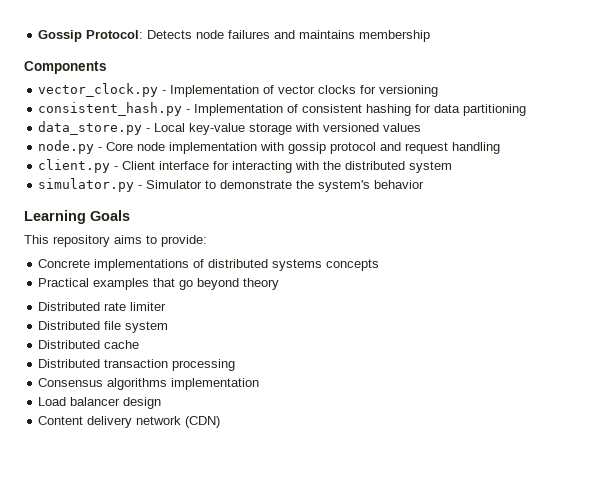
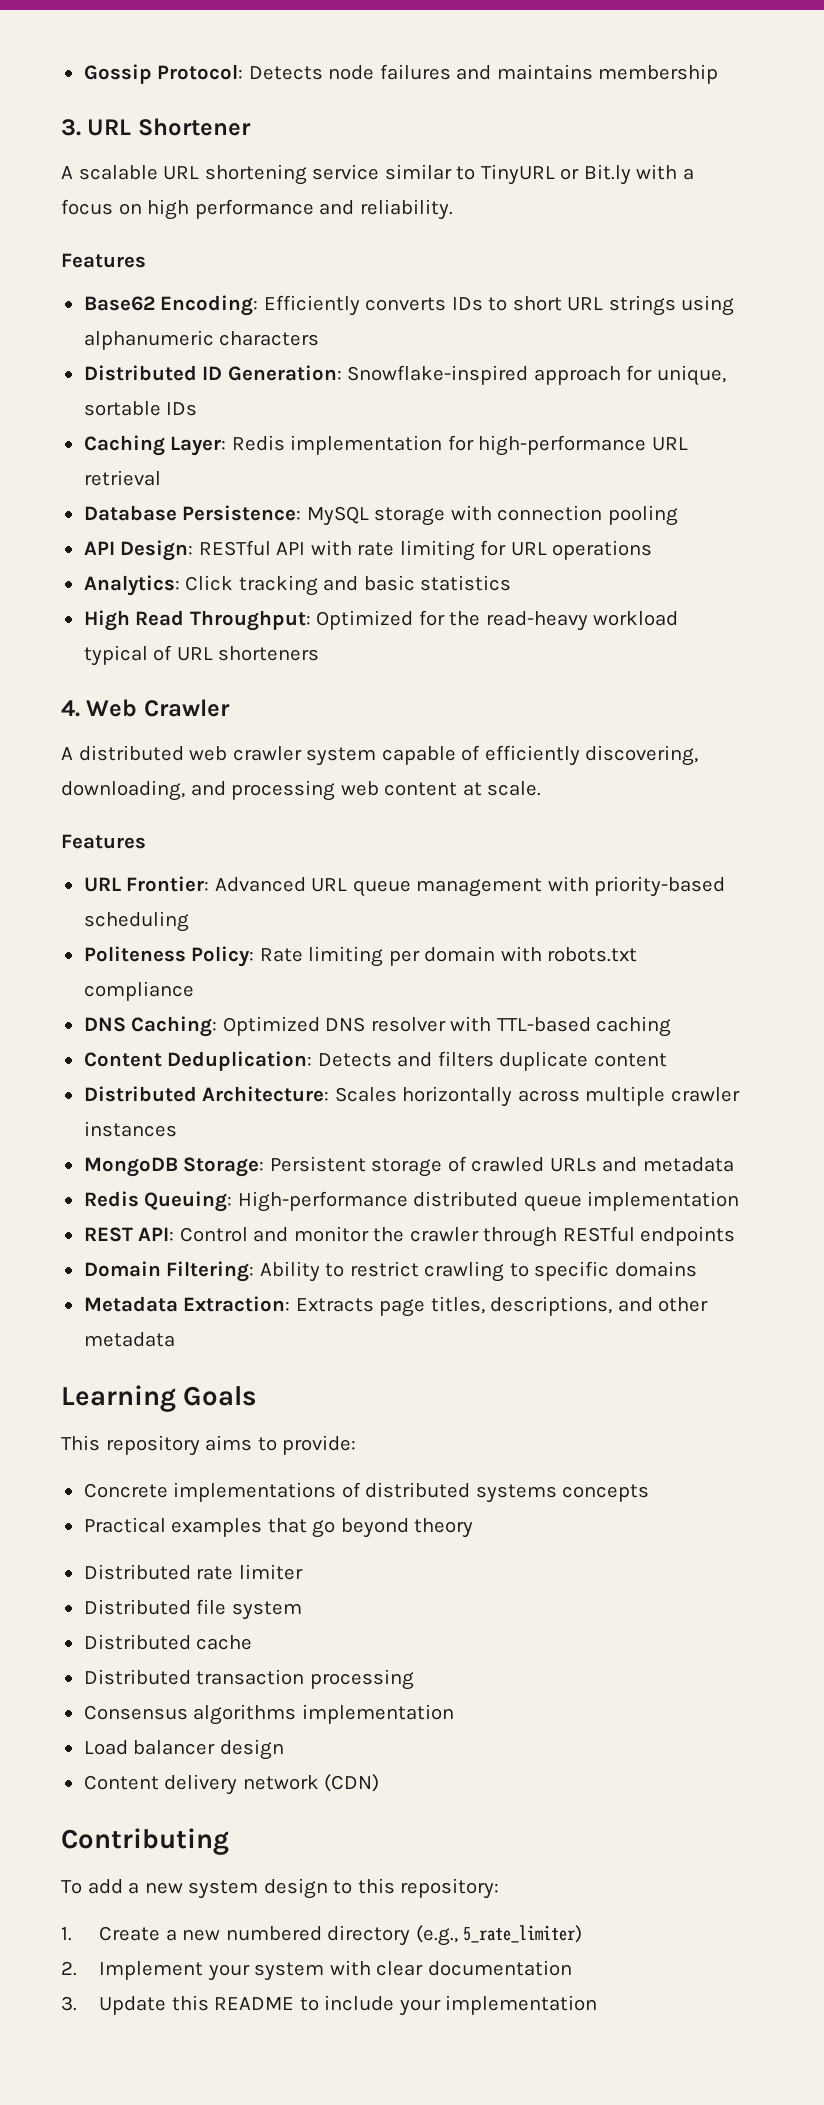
[24,61,107,74] [38,83,439,97] [38,102,527,116] [38,121,422,135] [38,140,501,154] [38,159,453,173] [38,178,425,192] Components // vector_clock.py - Implementation of vector clocks for versioning // consistent_hash.py - Implementation of consistent hashing for data partitioning // data_store.py - Local key-value storage with versioned values // node.py - Core node implementation with gossip protocol and request handling // client.py - Client interface for interacting with the distributed system // simulator.py - Simulator to demonstrate the system's behavior -> [61,118,251,136] [61,164,694,185] [61,199,453,220] [61,253,146,268] [83,295,735,316] [83,330,320,350] [83,365,726,386] [83,401,198,416] [83,435,688,456] [83,470,161,486] [83,505,678,526] [83,540,653,561] [83,575,512,596] [83,610,679,631] [83,645,320,666] [61,699,230,717] [61,745,699,766] [61,780,542,801] [61,834,146,849] [83,876,726,897] [83,911,189,932] [83,946,638,967] [83,981,194,1001] [83,1016,672,1037] [83,1051,667,1071] [83,1086,740,1107] [83,1121,177,1137] [83,1156,734,1177] [83,1191,740,1212] [83,1226,736,1247] [83,1261,697,1282] [83,1296,709,1317] [83,1332,175,1347] 3. URL Shortener // A scalable URL shortening service similar to TinyURL or Bit.ly with a focus on high performance and reliability. // Features // Base62 Encoding: Efficiently converts IDs to short URL strings using alphanumeric characters // Distributed ID Generation: Snowflake-inspired approach for unique, sortable IDs // Caching Layer: Redis implementation for high-performance URL retrieval // Database Persistence: MySQL storage with connection pooling // API Design: RESTful API with rate limiting for URL operations // Analytics: Click tracking and basic statistics // High Read Throughput: Optimized for the read-heavy workload typical of URL shorteners // 4. Web Crawler // A distributed web crawler system capable of efficiently discovering, downloading, and processing web content at scale. // Features // URL Frontier: Advanced URL queue management with priority-based scheduling // Politeness Policy: Rate limiting per domain with robots.txt compliance // DNS Caching: Optimized DNS resolver with TTL-based caching // Content Deduplication: Detects and filters duplicate content // Distributed Architecture: Scales horizontally across multiple crawler instances // MongoDB Storage: Persistent storage of crawled URLs and metadata // Redis Queuing: High-performance distributed queue implementation // REST API: Control and monitor the crawler through RESTful endpoints // Domain Filtering: Ability to restrict crawling to specific domains // Metadata Extraction: Extracts page titles, descriptions, and other metadata
(221, 422) none -> [61,1828,229,1855] [61,1878,500,1899] [61,1925,583,1946] [61,1960,572,1981] [61,1995,598,2016] // Contributing // To add a new system design to this repository: // 1. Create a new numbered directory (e.g., 5_rate_limiter) // 2. Implement your system with clear documentation // 3. Update this README to include your implementation

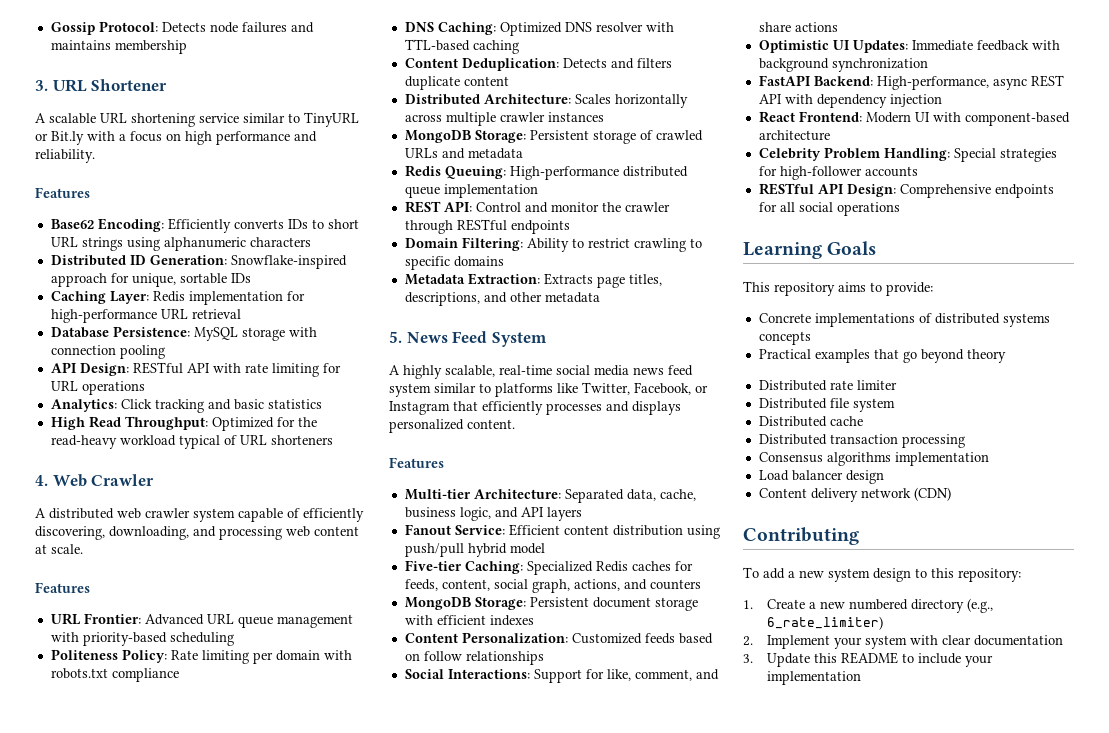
(175, 1339) none -> [389,331,547,347] [389,365,693,379] [389,382,708,397] [389,401,681,415] [389,419,515,433] [389,457,444,468] [404,489,696,503] [404,507,582,521] [404,524,720,539] [404,543,545,557] [404,560,693,575] [404,579,701,593] [404,597,698,611] [404,615,534,626] [404,632,713,644] [404,651,544,665] [404,669,719,683] [758,22,838,32] [758,40,1060,53] [758,58,928,72] [758,75,1064,90] [758,94,942,108] [758,111,1070,126] [758,130,830,141] [758,147,1057,162] [758,166,918,180] [758,183,1054,198] [758,202,900,216] // 5. News Feed System // A highly scalable, real-time social media news feed system similar to platforms like Twitter, Facebook, or Instagram that efficiently processes and displays personalized content. // Features // Multi-tier Architecture: Separated data, cache, business logic, and API layers // Fanout Service: Efficient content distribution using push/pull hybrid model // Five-tier Caching: Specialized Redis caches for feeds, content, social graph, actions, and counters // MongoDB Storage: Persistent document storage with efficient indexes // Content Personalization: Customized feeds based on follow relationships // Social Interactions: Support for like, comment, and share actions // Optimistic UI Updates: Immediate feedback with background synchronization // FastAPI Backend: High-performance, async REST API with dependency injection // React Frontend: Modern UI with component-based architecture // Celebrity Problem Handling: Special strategies for high-follower accounts // RESTful API Design: Comprehensive endpoints for all social operations
[463,1925,583,1943] 5_rate_limiter) -> [767,616,884,630] 6_rate_limiter)

